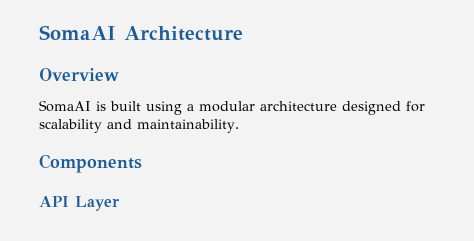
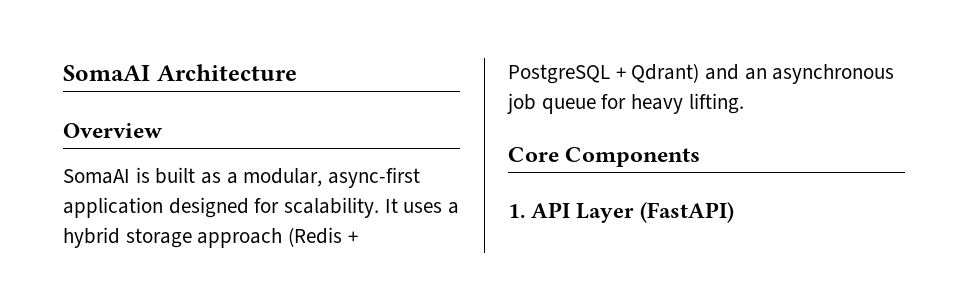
[146,101,425,115] [39,119,239,133] using a modular architecture designed for scalability and maintainability. // -> [201,167,421,188] [63,197,460,218] [63,227,358,248] [508,63,895,84] [507,93,744,114] [508,147,559,162] as a modular, async-first application designed for scalability. It uses a hybrid storage approach (Redis + PostgreSQL + Qdrant) and an asynchronous job queue for heavy lifting. // Core
(142, 163) none -> [508,204,525,218] 1.
(120, 203) none -> [640,202,735,223] (FastAPI)

